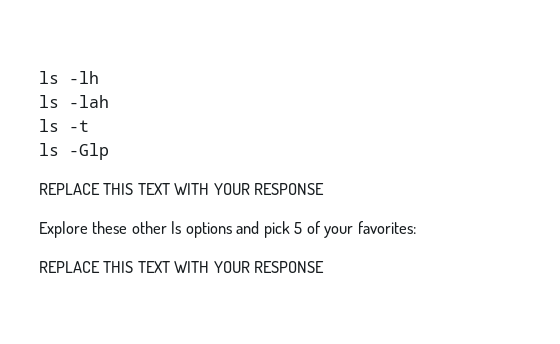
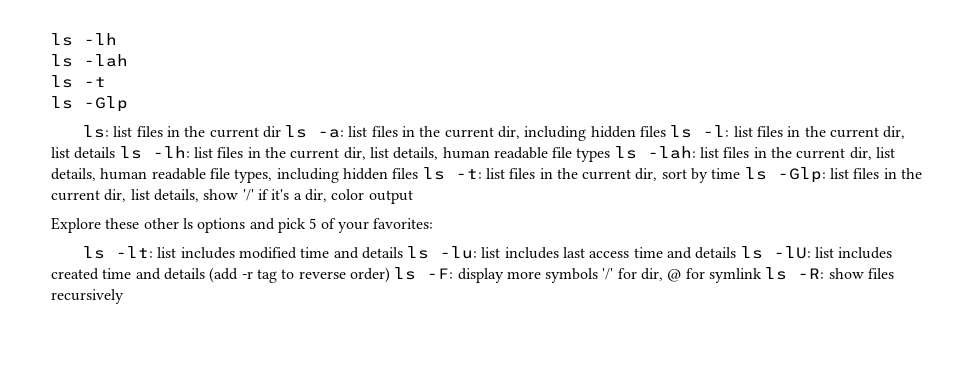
[39,183,325,195] REPLACE THIS TEXT WITH YOUR RESPONSE -> [82,125,906,141] [51,146,896,162] [51,167,923,183] [51,189,413,204] ls: list files in the current dir ls -a: list files in the current dir, including hidden files ls -l: list files in the current dir, list details ls -lh: list files in the current dir, list details, human readable file types ls -lah: list files in the current dir, list details, human readable file types, including hidden files ls -t: list files in the current dir, sort by time ls -Glp: list files in the current dir, list details, show '/' if it's a dir, color output
[39,261,325,273] REPLACE THIS TEXT WITH YOUR RESPONSE -> [82,246,893,259] [51,267,895,283] [51,289,124,304] ls -lt: list includes modified time and details ls -lu: list includes last access time and details ls -lU: list includes created time and details (add -r tag to reverse order) ls -F: display more symbols '/' for dir, @ for symlink ls -R: show files recursively

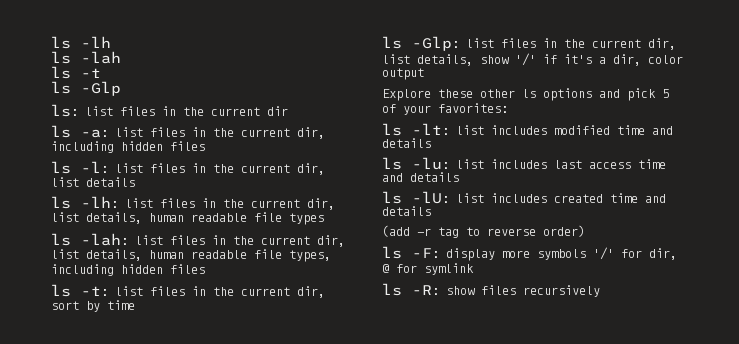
(281, 132) none -> (288, 111) //
(667, 131) none -> (205, 146) //
(116, 153) none -> (135, 182) //
(611, 155) none -> (324, 219) //
(419, 173) none -> (205, 269) //
(741, 173) none -> (135, 305) //
(403, 253) none -> (431, 143) //
(737, 253) none -> (459, 177) //
(205, 274) none -> (431, 211) //
(390, 275) none -> (585, 231) //
(763, 275) none -> (474, 269) //

